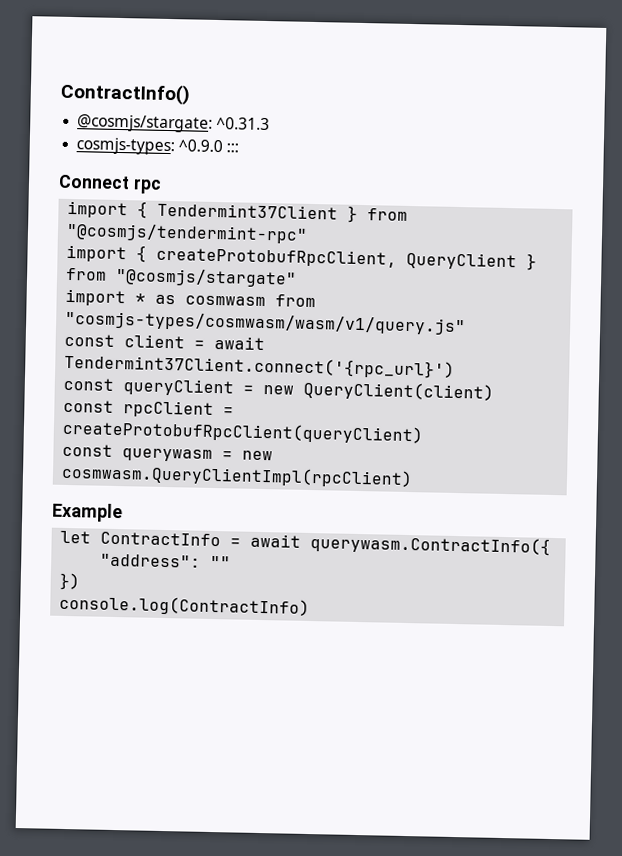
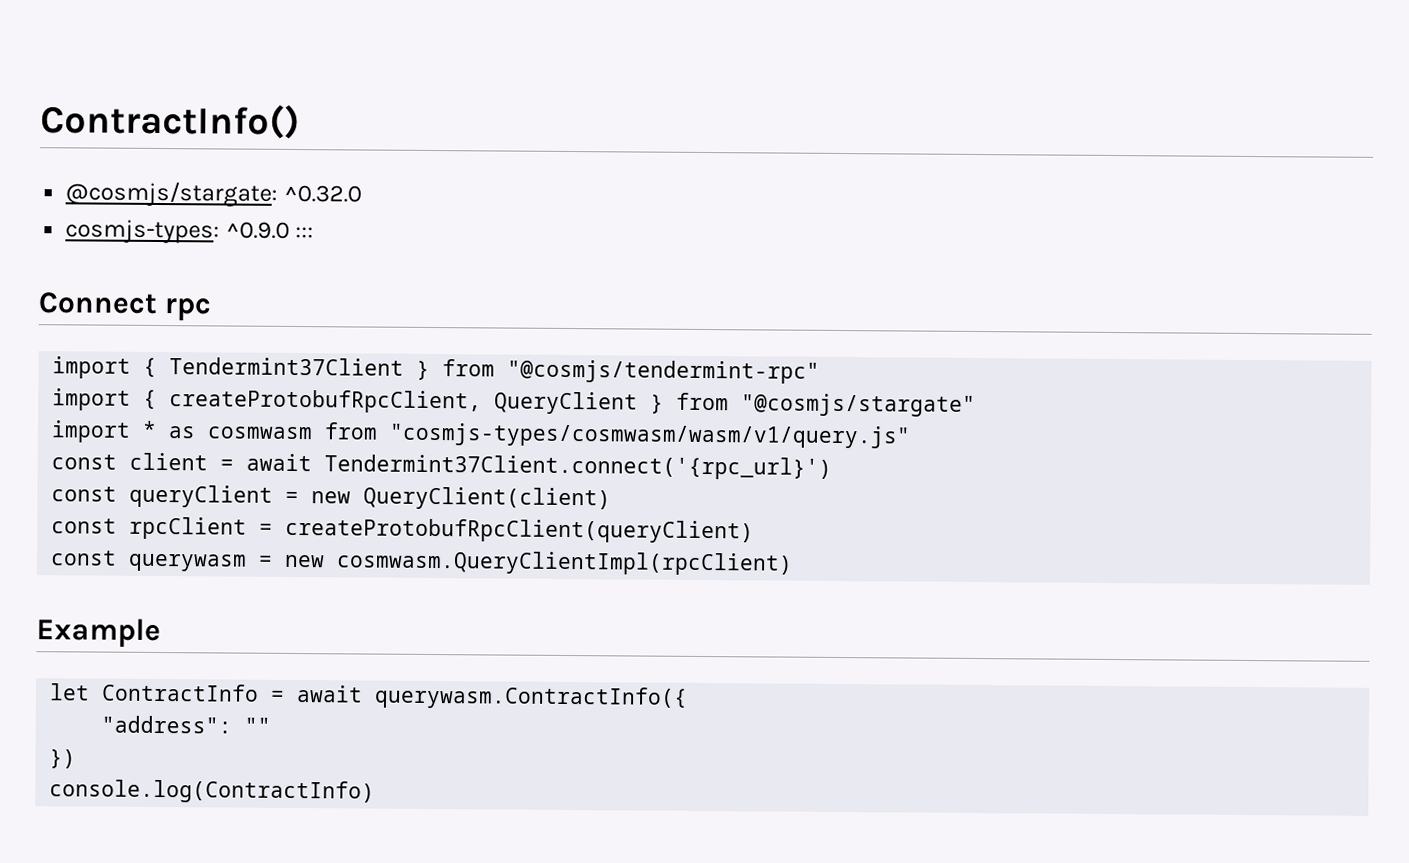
[216,116,271,131] ^0.31.3 -> [283,184,362,203] ^0.32.0

